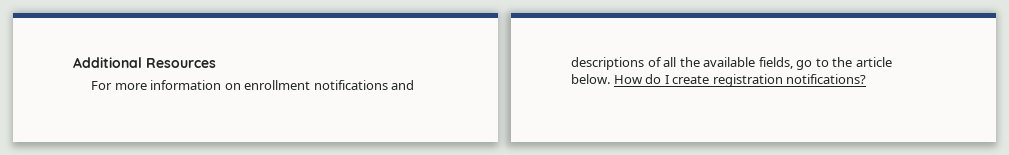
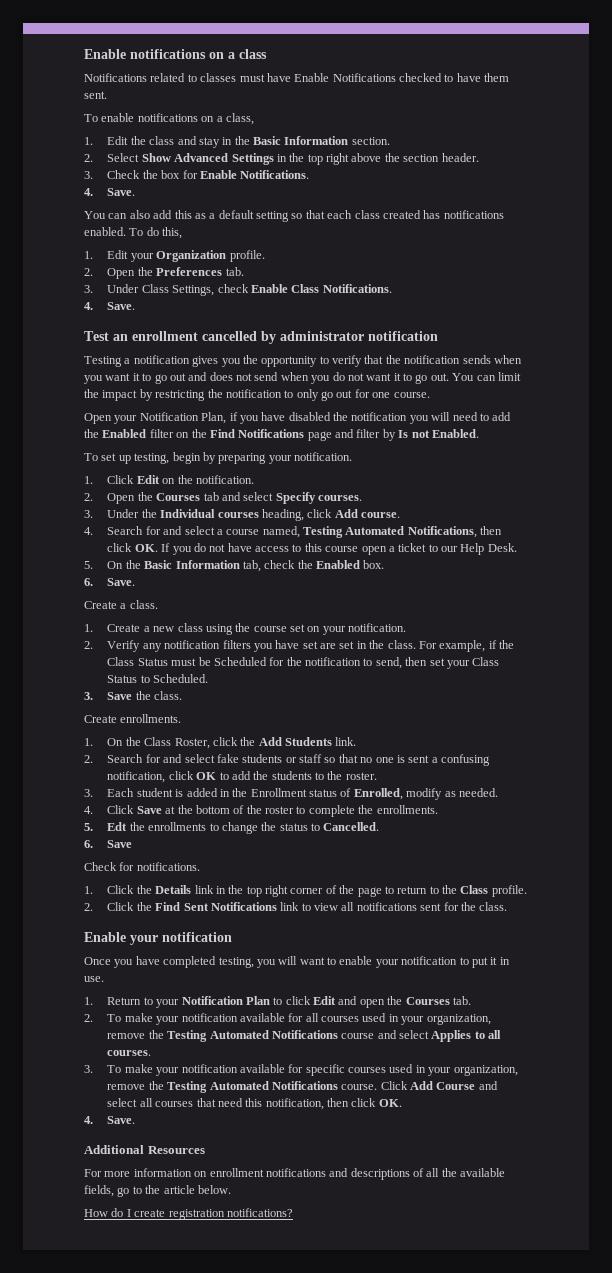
(73, 62) none -> [84,49,267,59] [84,73,510,82] [84,91,107,99] [84,113,254,125] [84,136,390,148] [84,153,479,165] [84,170,310,179] [84,188,136,196] [84,210,504,222] [84,227,183,239] [84,250,265,262] [84,267,244,279] [84,284,392,296] [84,302,136,310] [84,331,438,344] [84,355,522,367] [84,372,521,384] [84,389,430,401] [84,412,512,424] [84,429,479,441] [84,452,352,464] [84,475,254,484] [84,492,363,504] [84,509,401,521] [84,526,503,538] [107,543,517,555] [84,560,385,572] [84,578,136,586] [84,600,158,609] [84,623,407,635] [84,640,515,652] [107,657,500,669] [107,674,209,683] [84,691,183,700] [84,714,182,723] [84,737,357,749] [84,754,491,766] [107,771,377,783] [84,788,498,800] [84,805,438,817] [84,822,380,834] [84,840,133,848] [84,862,200,871] [84,885,527,897] [84,902,508,911] [84,932,232,945] [84,956,510,968] [84,976,104,982] [84,996,471,1008] [84,1013,491,1025] [107,1030,502,1042] [107,1050,152,1056] [84,1064,518,1076] [107,1081,498,1093] [107,1098,402,1110] [84,1116,136,1124] Enable notifications on a class // Notifications related to classes must have Enable Notifications checked to have them sent. // To enable notifications on a class, // 1. Edit the class and stay in the Basic Information section. // 2. Select Show Advanced Settings in the top right above the section header. // 3. Check the box for Enable Notifications. // 4. Save. // You can also add this as a default setting so that each class created has notifications enabled. To do this, // 1. Edit your Organization profile. // 2. Open the Preferences tab. // 3. Under Class Settings, check Enable Class Notifications. // 4. Save. // Test an enrollment cancelled by administrator notification // Testing a notification gives you the opportunity to verify that the notification sends when you want it to go out and does not send when you do not want it to go out. You can limit the impact by restricting the notification to only go out for one course. // Open your Notification Plan, if you have disabled the notification you will need to add the Enabled filter on the Find Notifications page and filter by Is not Enabled. // To set up testing, begin by preparing your notification. // 1. Click Edit on the notification. // 2. Open the Courses tab and select Specify courses. // 3. Under the Individual courses heading, click Add course. // 4. Search for and select a course named, Testing Automated Notifications, then click OK. If you do not have access to this course open a ticket to our Help Desk. // 5. On the Basic Information tab, check the Enabled box. // 6. Save. // Create a class. // 1. Create a new class using the course set on your notification. // 2. Verify any notification filters you have set are set in the class. For example, if the Class Status must be Scheduled for the notification to send, then set your Class Status to Scheduled. // 3. Save the class. // Create enrollments. // 1. On the Class Roster, click the Add Students link. // 2. Search for and select fake students or staff so that no one is sent a confusing notification, click OK to add the students to the roster. // 3. Each student is added in the Enrollment status of Enrolled, modify as needed. // 4. Click Save at the bottom of the roster to complete the enrollments. // 5. Edt the enrollments to change the status to Cancelled. // 6. Save // Check for notifications. // 1. Click the Details link in the top right corner of the page to return to the Class profile. // 2. Click the Find Sent Notifications link to view all notifications sent for the class. // Enable your notification // Once you have completed testing, you will want to enable your notification to put it in use. // 1. Return to your Notification Plan to click Edit and open the Courses tab. // 2. To make your notification available for all courses used in your organization, remove the Testing Automated Notifications course and select Applies to all courses. // 3. To make your notification available for specific courses used in your organization, remove the Testing Automated Notifications course. Click Add Course and select all courses that need this notification, then click OK. // 4. Save. //
(610, 79) none -> (231, 1189) //

